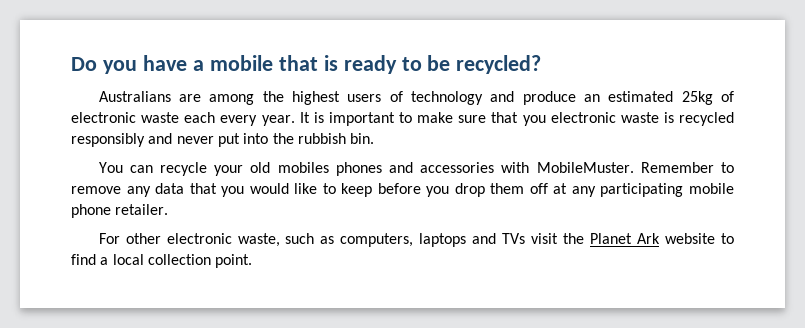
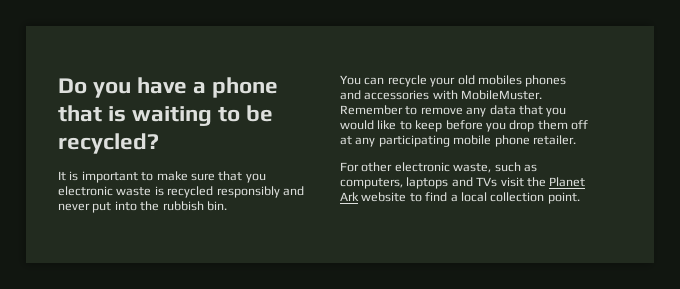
[209,55,273,71] mobile -> [212,77,279,98] phone
[343,55,397,74] ready -> [132,106,213,126] waiting
[98,91,735,105] [71,112,295,126] Australians are among the highest users of technology and produce an estimated 25kg of electronic waste each every year. -> (159, 143) none

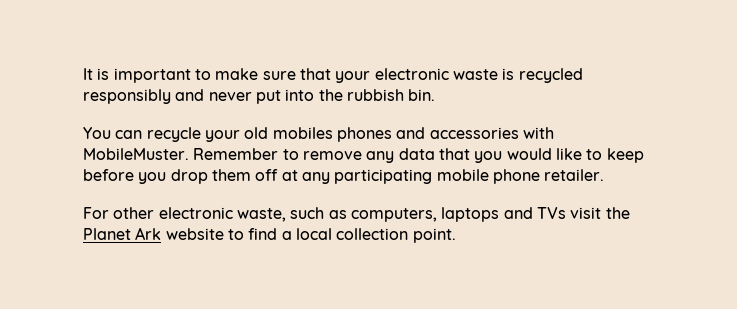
[58,77,279,98] [58,105,274,126] [58,133,159,154] Do you have a phone that is waiting to be recycled? // -> (83, 74) none
[245,173,266,183] you -> [335,71,371,83] your

